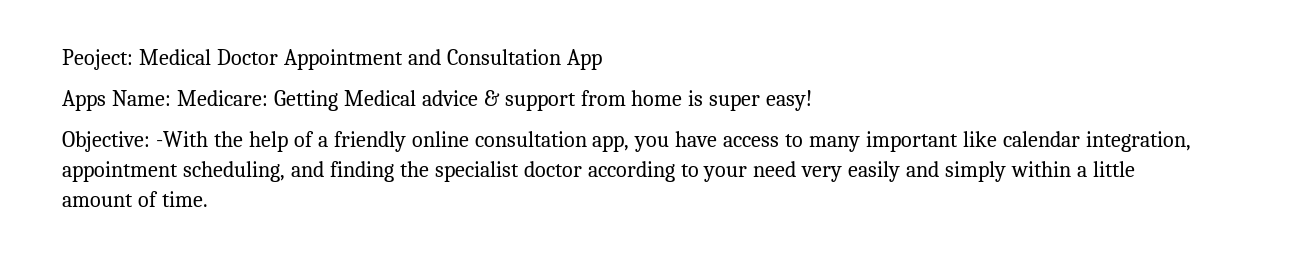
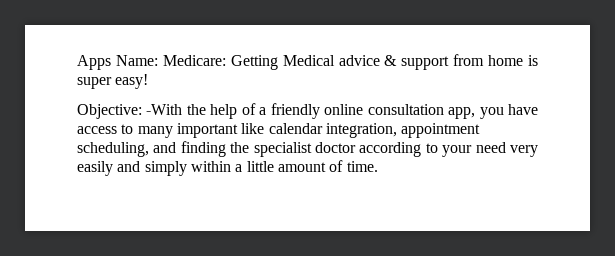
[62,49,602,70] Peoject: Medical Doctor Appointment and Consultation App // -> (77, 62) none

